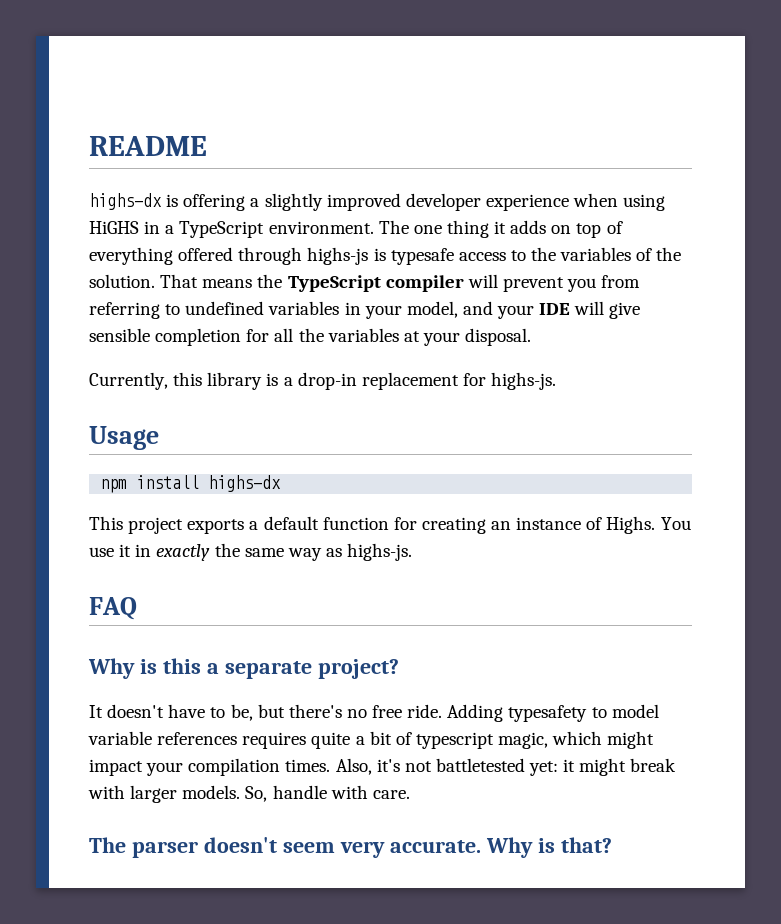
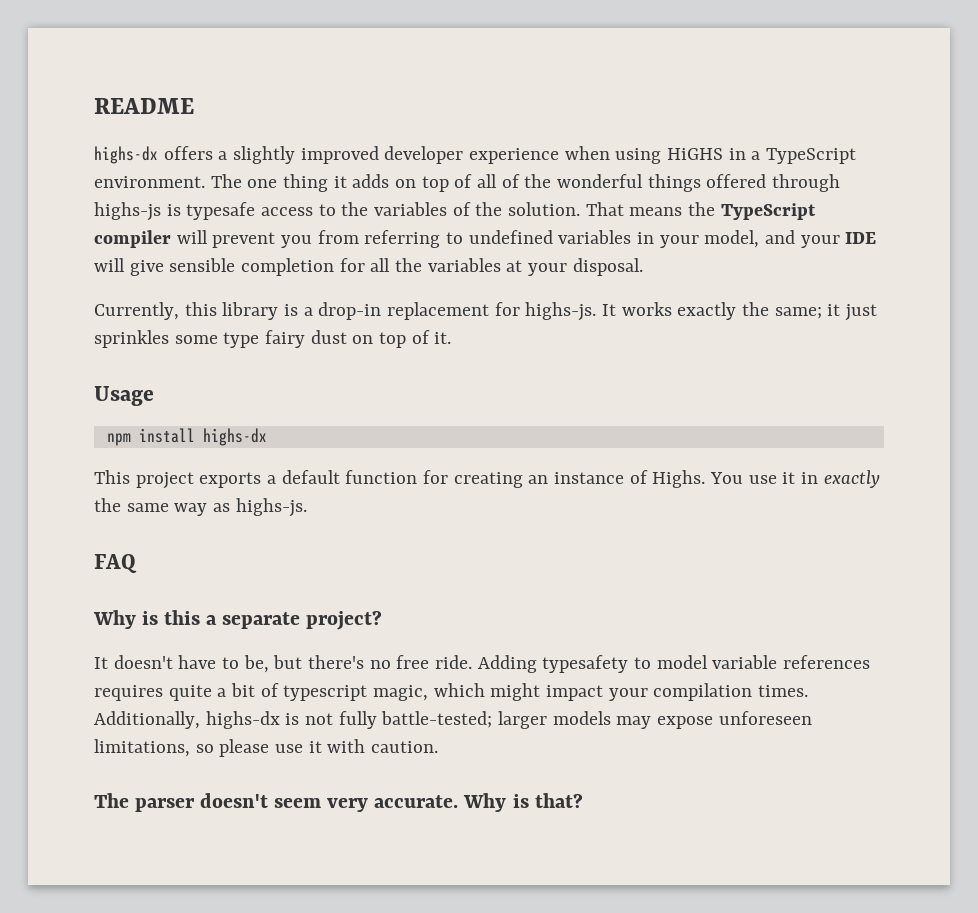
[166,194,246,211] is offering -> [163,146,213,160] offers
[89,247,173,265] everything -> [477,174,701,192] all of the wonderful things
(557, 381) none -> [602,302,878,321] [94,330,452,348] It works exactly the same; it just sprinkles some type fairy dust on top of it.
[335,758,677,776] [88,785,410,803] Also, it's not battletested yet: it might break with larger models. So, handle with care. -> [94,711,812,729] [94,739,439,757] Additionally, highs-dx is not fully battle-tested; larger models may expose unforeseen limitations, so please use it with caution.

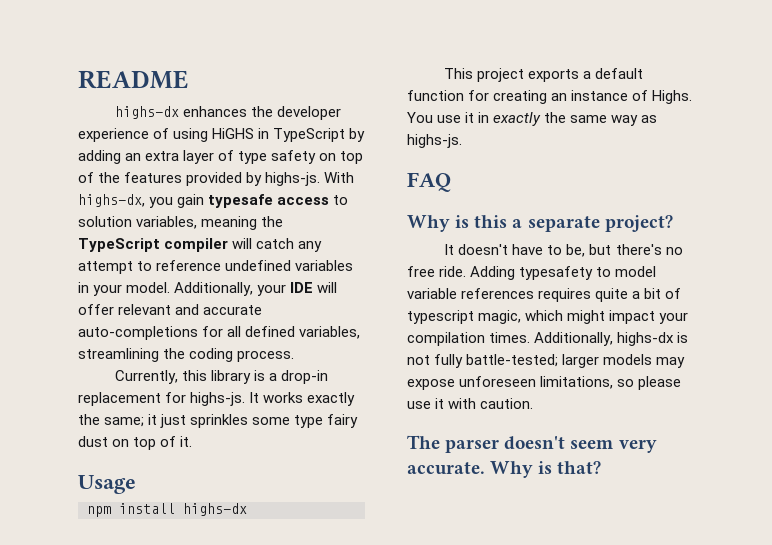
[163,146,379,164] offers a slightly improved -> [183,106,274,117] enhances the
[564,146,610,160] when -> [153,128,170,139] of
[751,148,857,164] [94,174,841,192] [94,202,816,221] [94,230,464,248] a TypeScript environment. The one thing it adds on top of all of the wonderful things offered through highs-js is typesafe access to the variables of the solution. That means the TypeScript compiler will prevent you from referring to -> [273,128,366,142] [78,150,364,164] [78,172,355,186] [78,194,349,208] [78,216,284,230] [78,238,323,252] [78,260,222,274] TypeScript by adding an extra layer of type safety on top of the features provided by highs-js. With highs-dx, you gain typesafe access to solution variables, meaning the TypeScript compiler will catch any attempt to reference
[704,230,796,248] model, and -> [126,282,254,296] model. Additionally,
[129,258,643,276] give sensible completion for all the variables at your disposal. -> [78,304,263,315] [78,326,361,340] [78,348,295,362] offer relevant and accurate auto-completions for all defined variables, streamlining the coding process.

